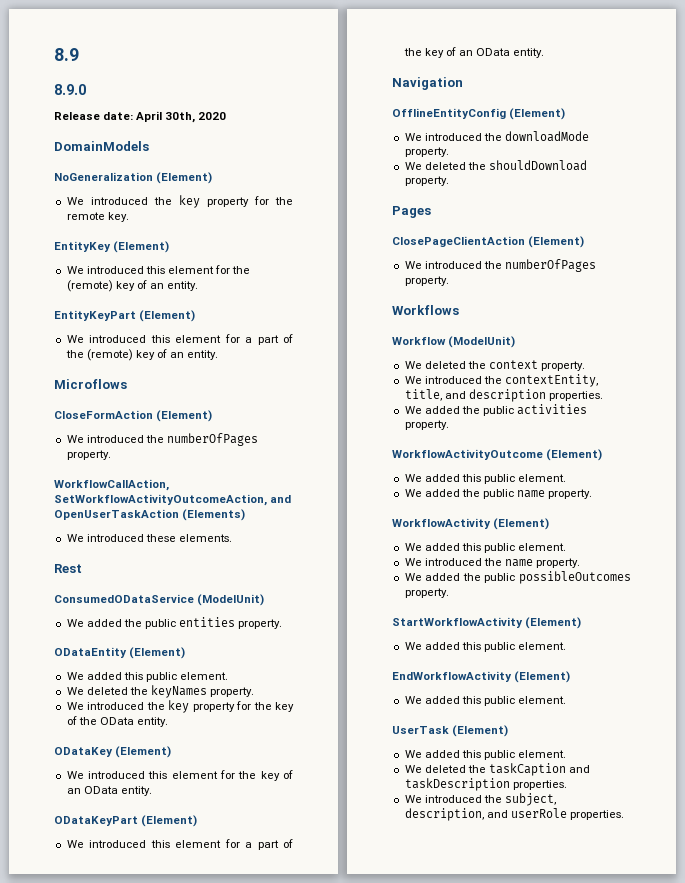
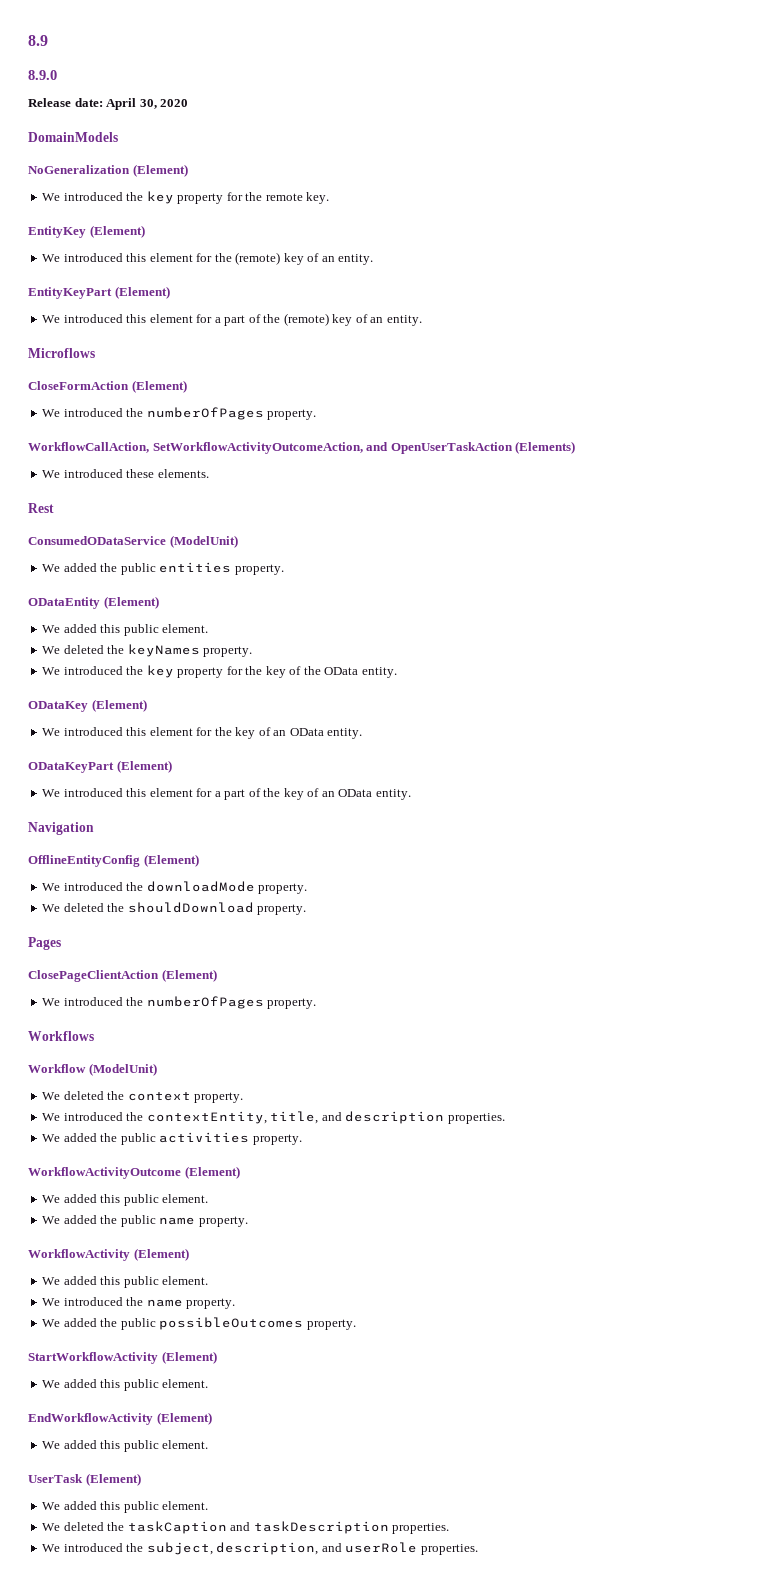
[165,112,196,123] 30th, -> [139,99,157,109] 30,

